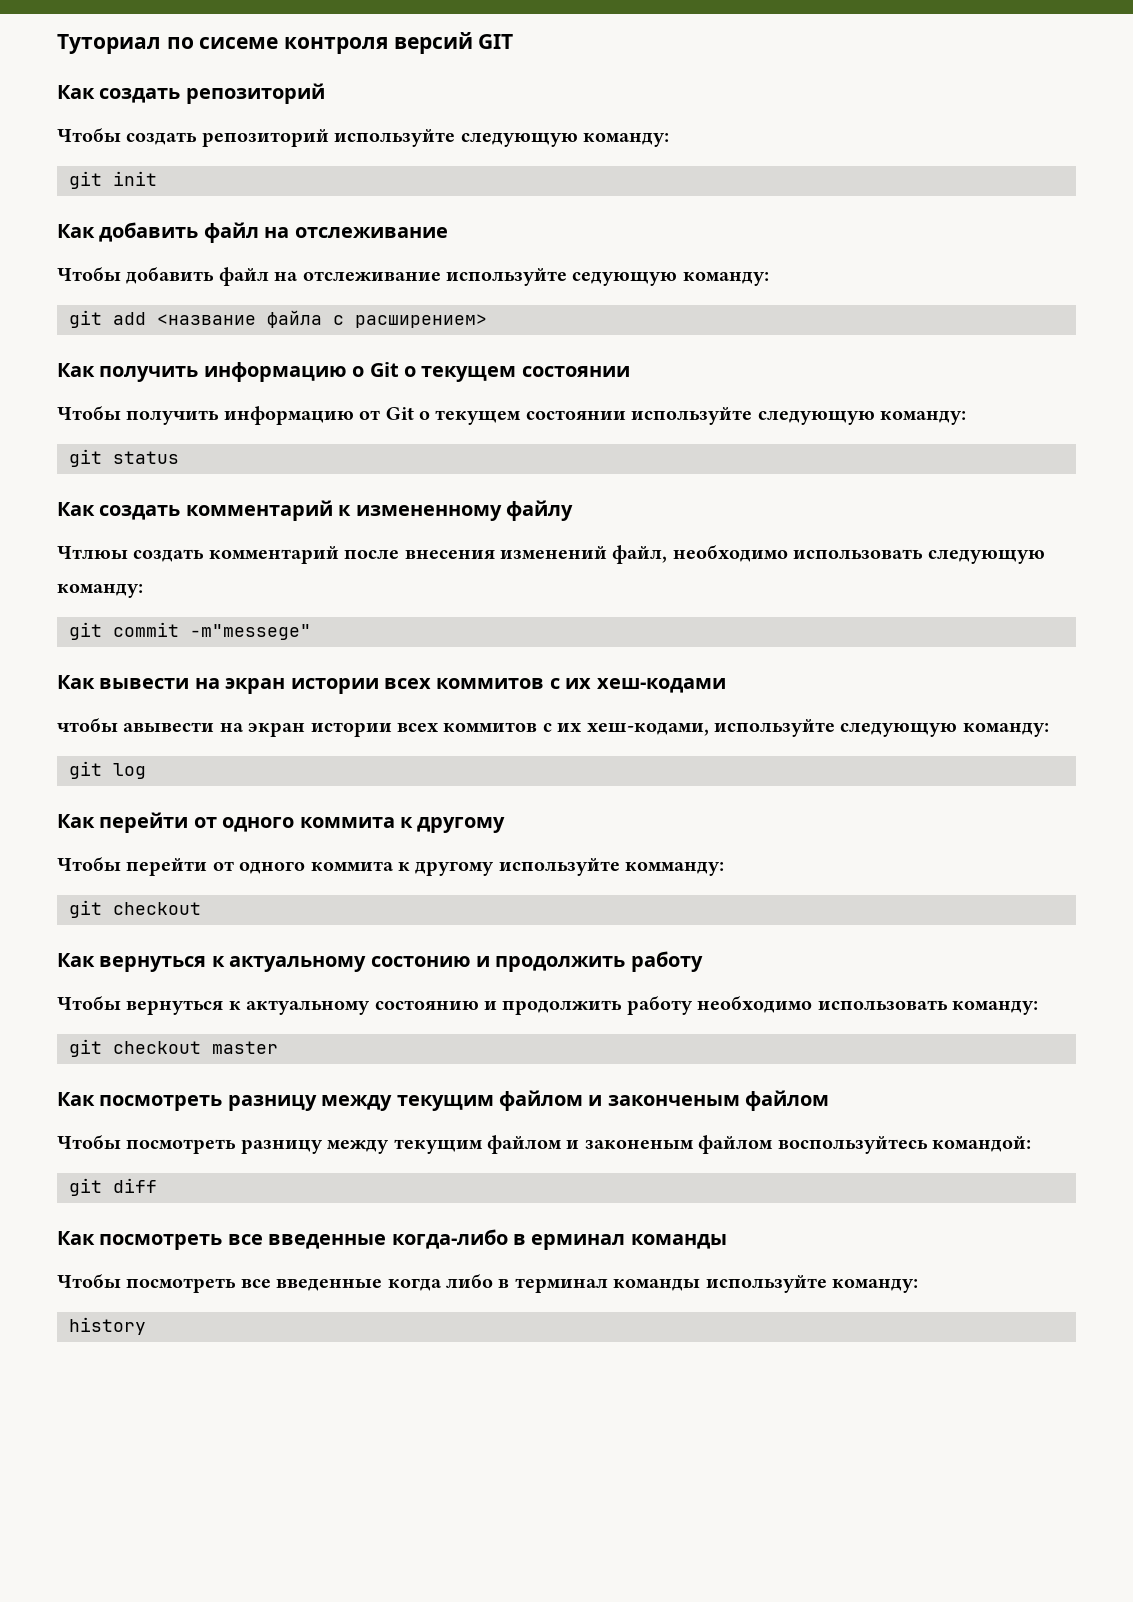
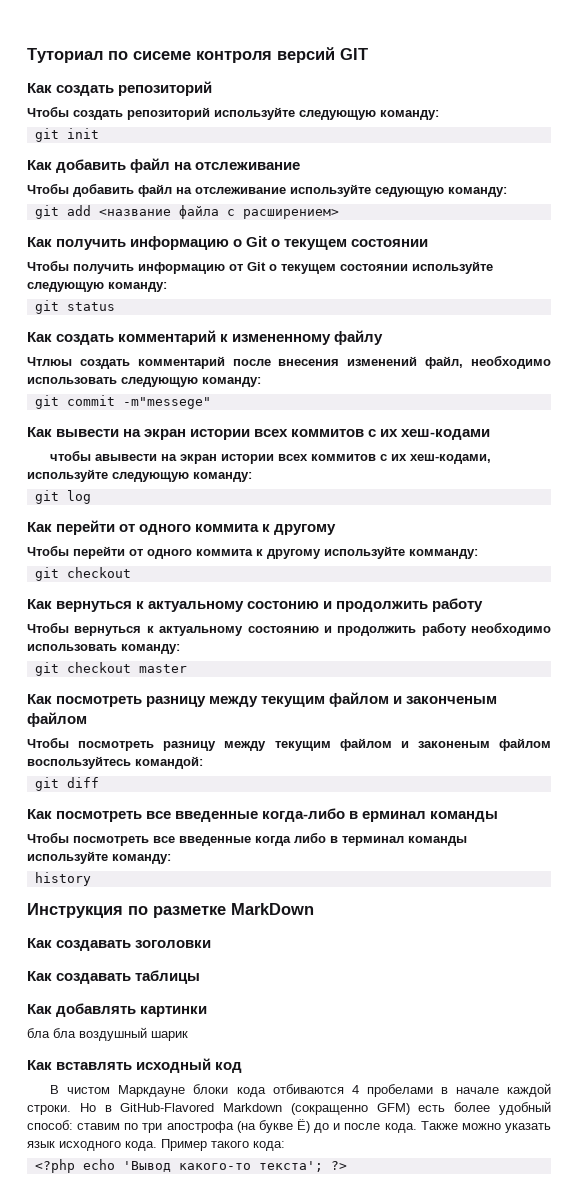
(146, 1326) none -> [27,903,314,918] [27,938,212,951] [27,970,201,984] [27,1003,208,1017] [27,1027,188,1041] [27,1058,243,1073] [50,1083,551,1097] [27,1101,551,1115] [27,1119,552,1133] [27,1139,285,1151] [34,1159,347,1173] // Инструкция по разметке MarkDown // Как создавать зоголовки // Как создавать таблицы // Как добавлять картинки // бла бла воздушный шарик // Как вставлять исходный код // В чистом Маркдауне блоки кода отбиваются 4 пробелами в начале каждой строки. Но в GitHub-Flavored Markdown (сокращенно GFM) есть более удобный способ: ставим по три апострофа (на букве Ё) до и после кода. Также можно указать язык исходного кода. Пример такого кода: // <?php echo 'Вывод какого-то текста'; ?>

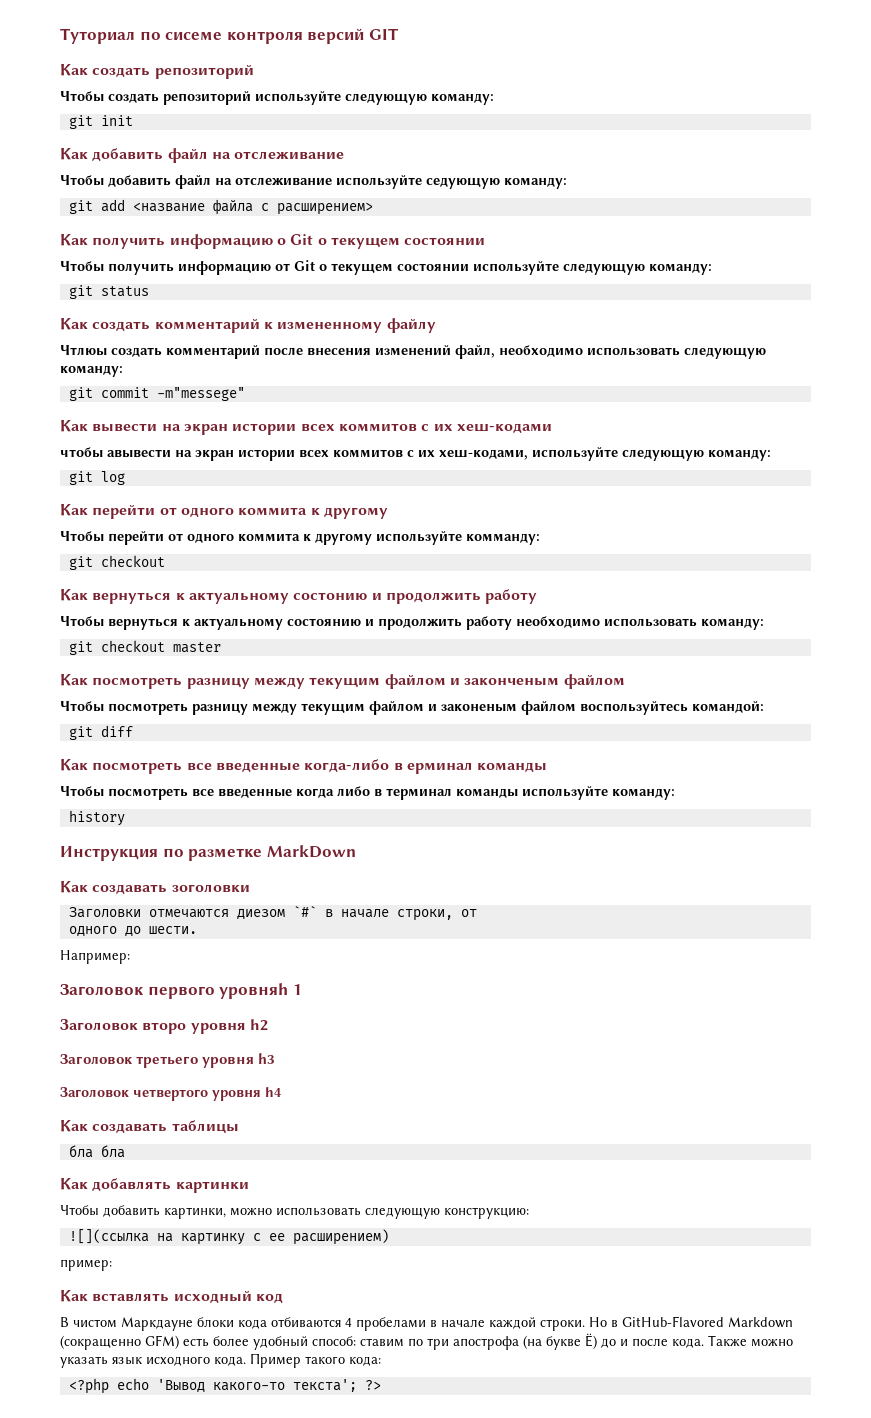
(212, 944) none -> [68,906,477,921] [68,926,197,936] [60,950,130,964] [60,983,302,999] [60,1019,268,1034] [60,1053,276,1068] [60,1087,282,1101] // Заголовки отмечаются диезом `#` в начале строки, от // одного до шести. // Например: // Заголовок первого уровняh 1 // Заголовок второ уровня h2 // Заголовок третьего уровня h3 // Заголовок четвертого уровня h4
(201, 977) none -> [68,1145,125,1158] // бла бла
[27,1027,188,1041] бла бла воздушный шарик -> [60,1205,529,1219] [68,1229,389,1245] [60,1259,112,1271] Чтобы добавить картинки, можно использовать следующую конструкцию: // ![](ссылка на картинку с ее расширением) // пример:

